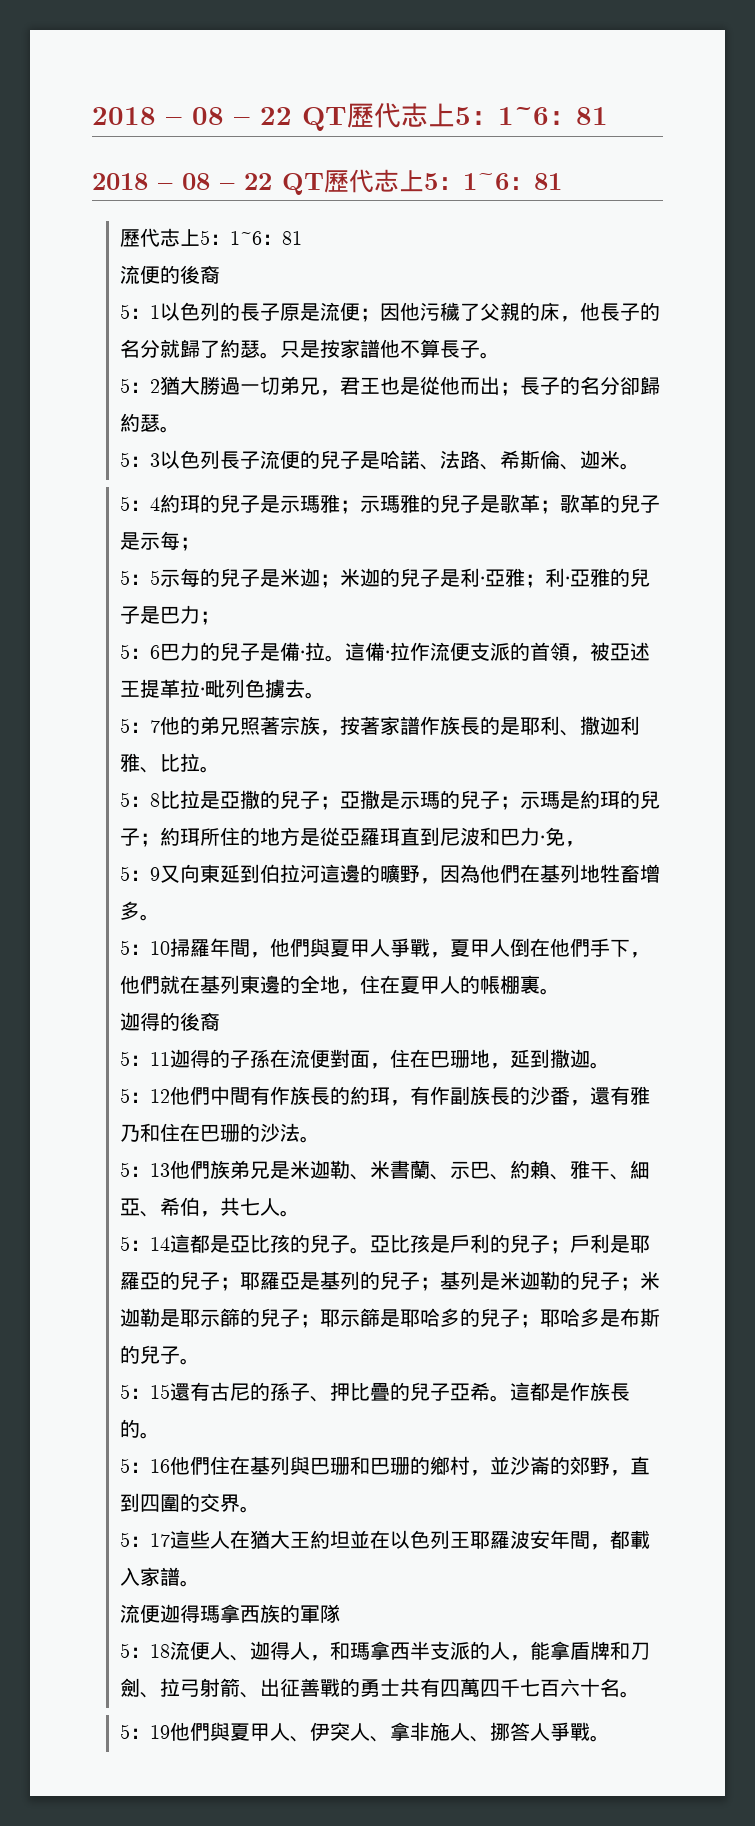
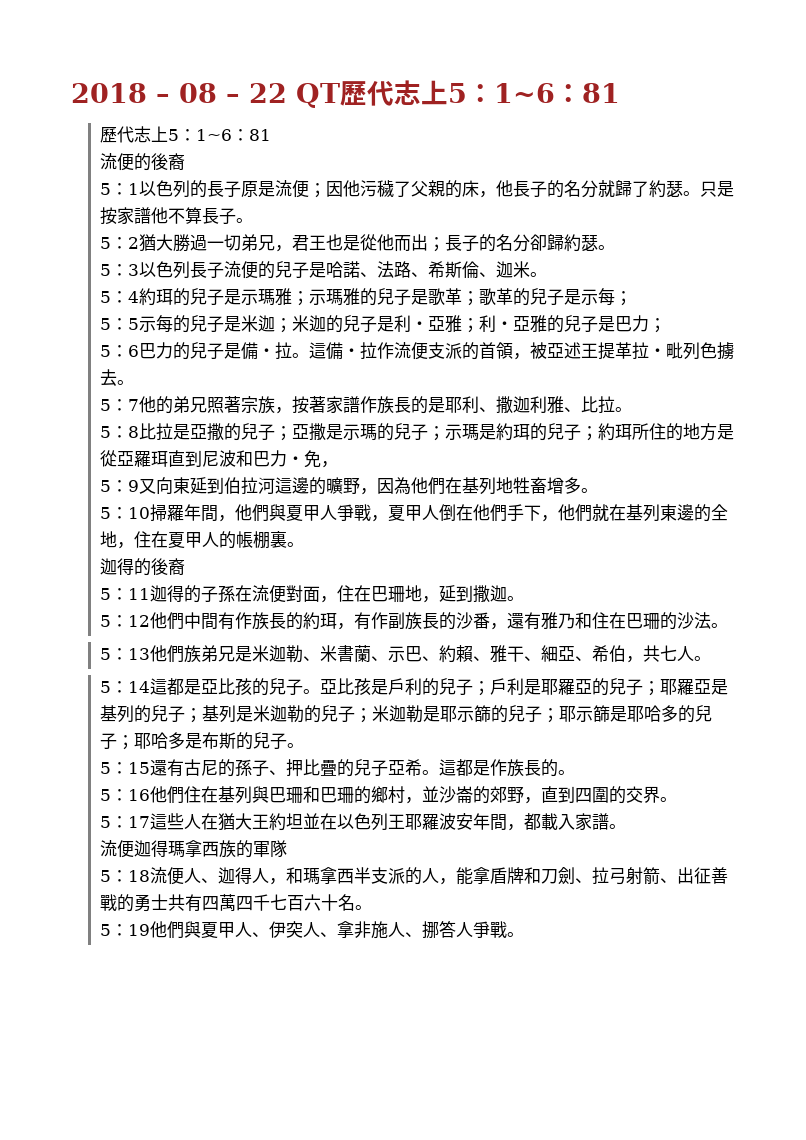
[92,169,562,195] // 2018 – 08 – 22 QT歷代志上5：1~6：81 -> (620, 93) none

